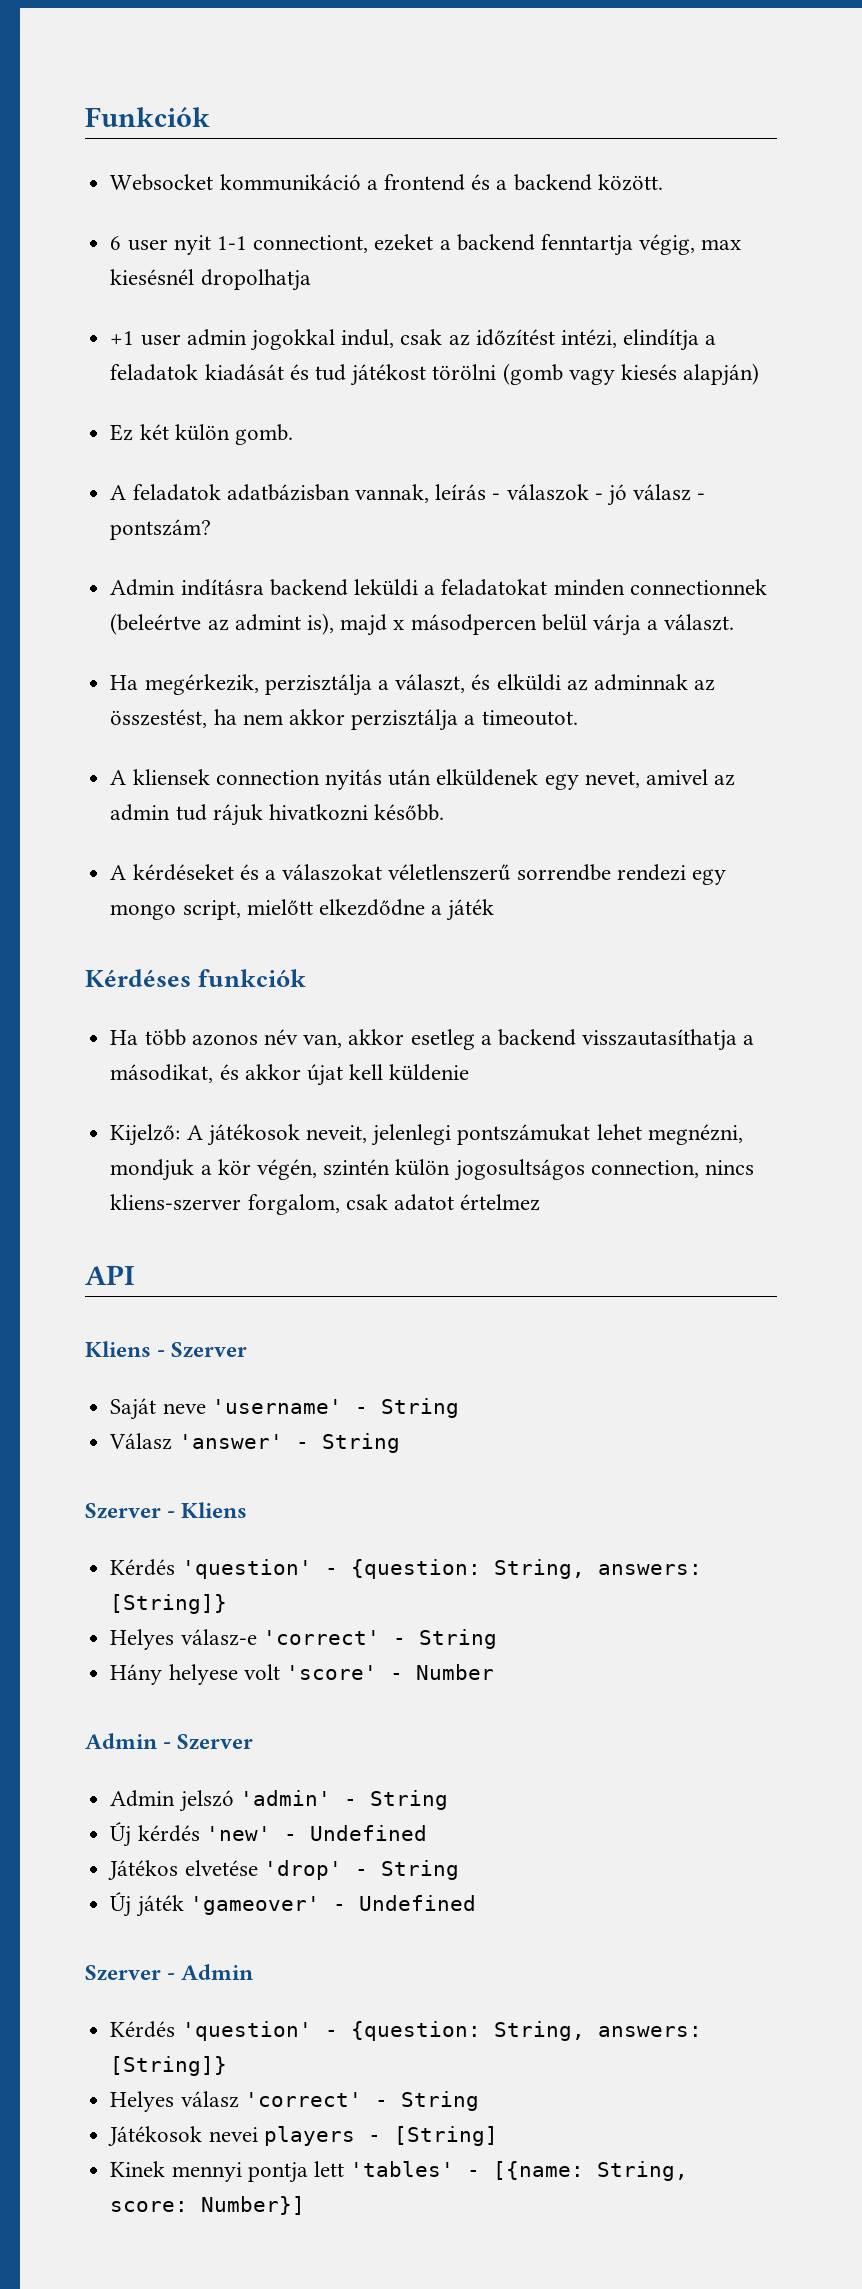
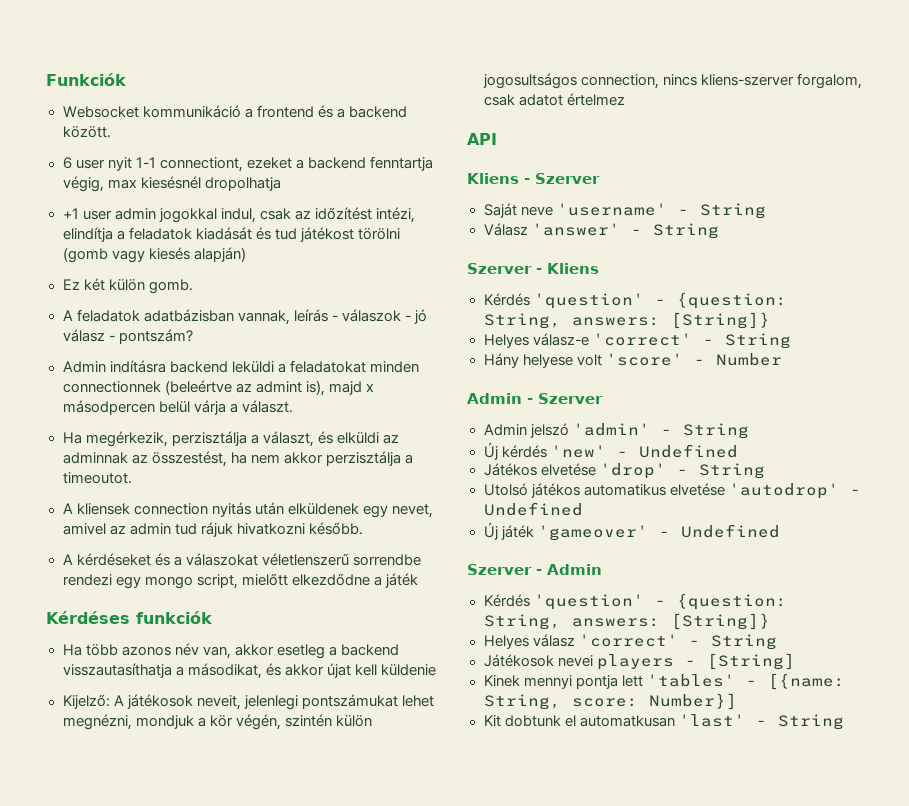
(459, 1870) none -> [483,483,861,499] [483,502,583,516] // Utolsó játékos automatikus elvetése 'autodrop' - Undefined
(306, 2205) none -> [483,714,844,730] // Kit dobtunk el automatkusan 'last' - String

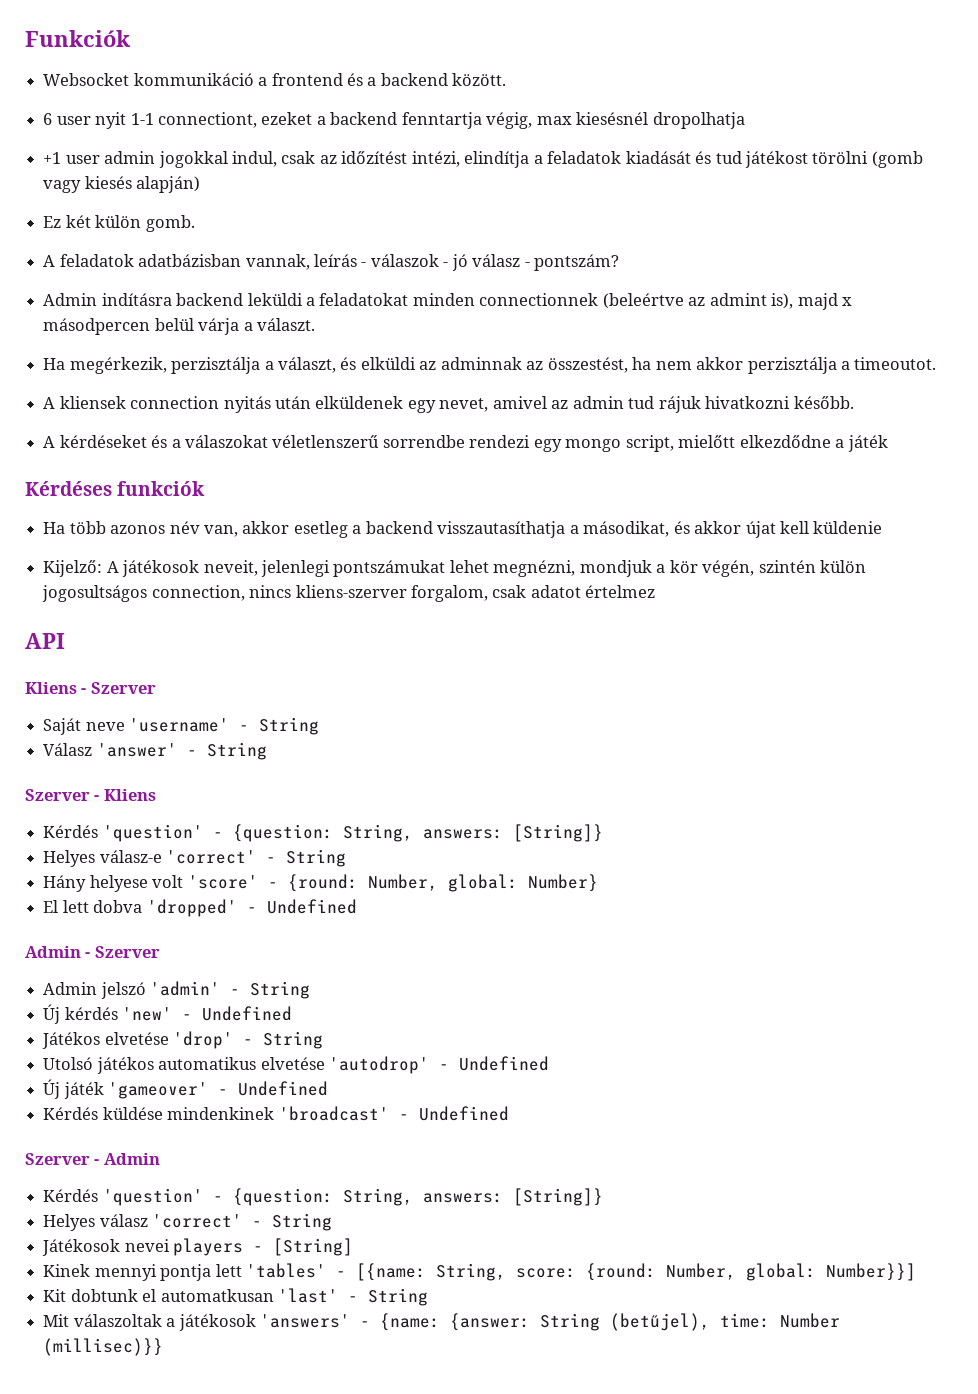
[715,353,782,366] Number -> [287,874,598,892] [43,899,357,917] {round: Number, global: Number} // El lett dobva 'dropped' - Undefined
(780, 531) none -> [43,1106,509,1121] // Kérdés küldése mindenkinek 'broadcast' - Undefined
[648,693,737,710] Number}] -> [585,1263,916,1281] {round: Number, global: Number}}]
(844, 722) none -> [43,1313,840,1331] [43,1338,164,1356] // Mit válaszoltak a játékosok 'answers' - {name: {answer: String (betűjel), time: Number (millisec)}}

